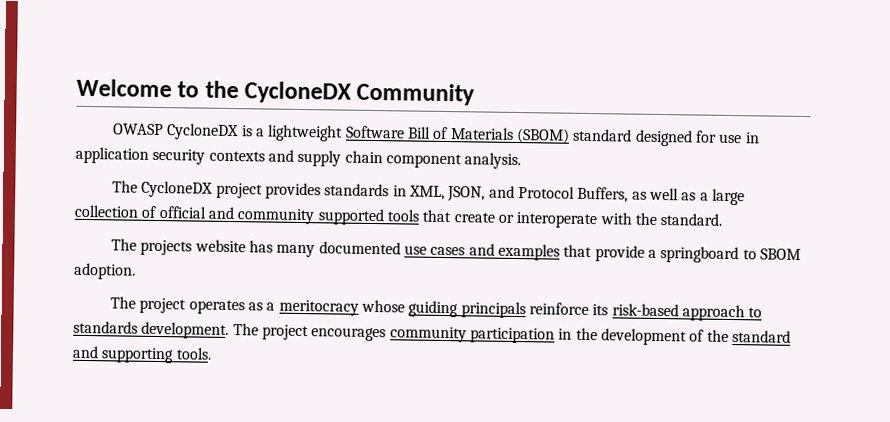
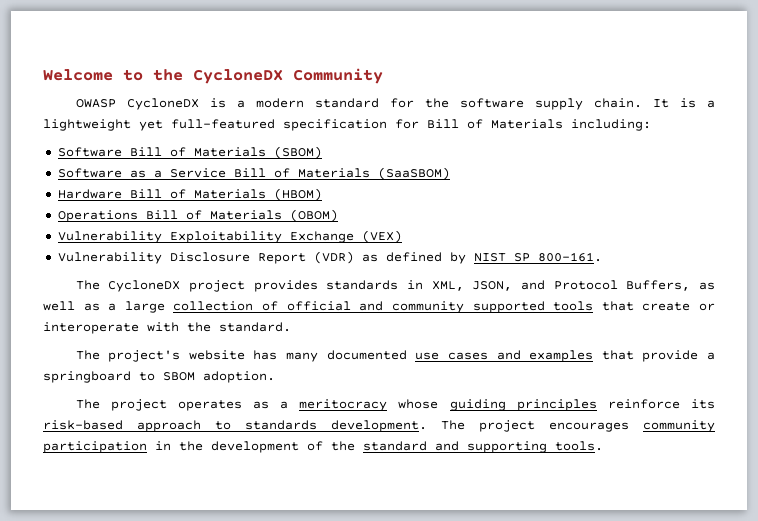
[267,124,344,142] lightweight -> [255,98,715,110] [43,119,651,131] modern standard for the software supply chain. It is a lightweight yet full-featured specification for Bill of Materials including: //
[572,128,760,147] [75,146,522,170] standard designed for use in application security contexts and supply chain component analysis. -> [57,167,450,180] [57,188,322,201] [57,209,338,222] [57,230,402,243] [57,251,602,264] // Software as a Service Bill of Materials (SaaSBOM) // Hardware Bill of Materials (HBOM) // Operations Bill of Materials (OBOM) // Vulnerability Exploitability Exchange (VEX) // Vulnerability Disclosure Report (VDR) as defined by NIST SP 800-161.
[140,239,193,256] projects -> [108,350,181,362] project's
[460,301,526,319] principals -> [516,399,597,411] principles

